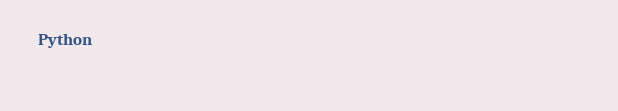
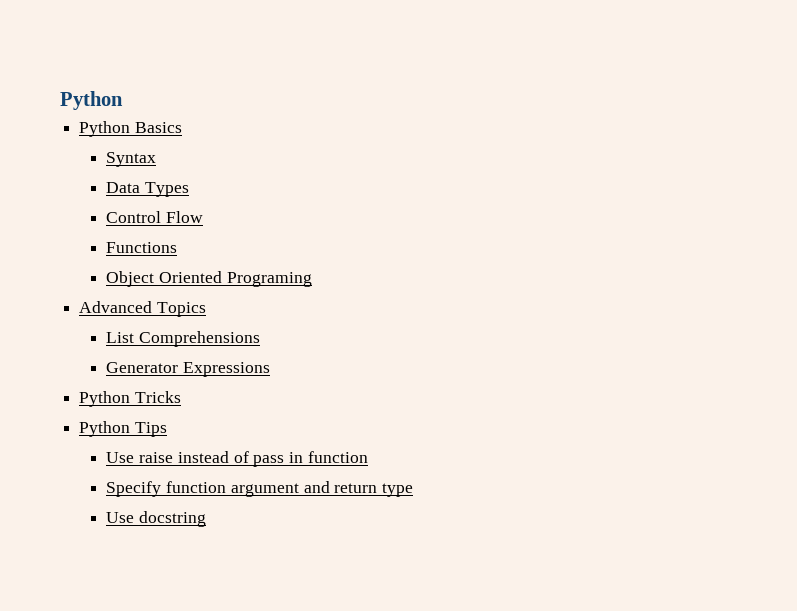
[38,33,92,48] Python -> [60,91,123,110] [79,121,182,137] [106,152,157,167] [106,182,190,197] [106,211,204,223] [106,242,178,253] [106,271,312,287] [79,301,206,317] [106,331,261,347] [106,362,271,377] [79,391,181,407] [79,421,167,437] [106,451,368,467] [106,481,413,497] [106,511,207,527] Python // Python Basics // Syntax // Data Types // Control Flow // Functions // Object Oriented Programing // Advanced Topics // List Comprehensions // Generator Expressions // Python Tricks // Python Tips // Use raise instead of pass in function // Specify function argument and return type // Use docstring

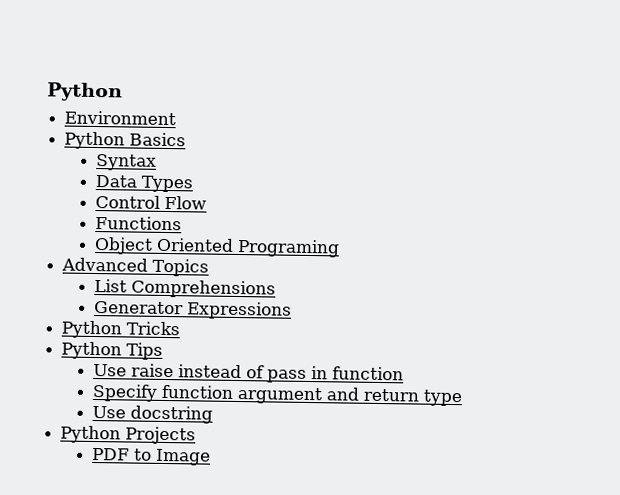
[60,91,123,110] Python -> [47,82,123,102] [64,110,177,126] Python // Environment
(207, 519) none -> [60,425,197,445] [91,447,211,466] // Python Projects // PDF to Image

